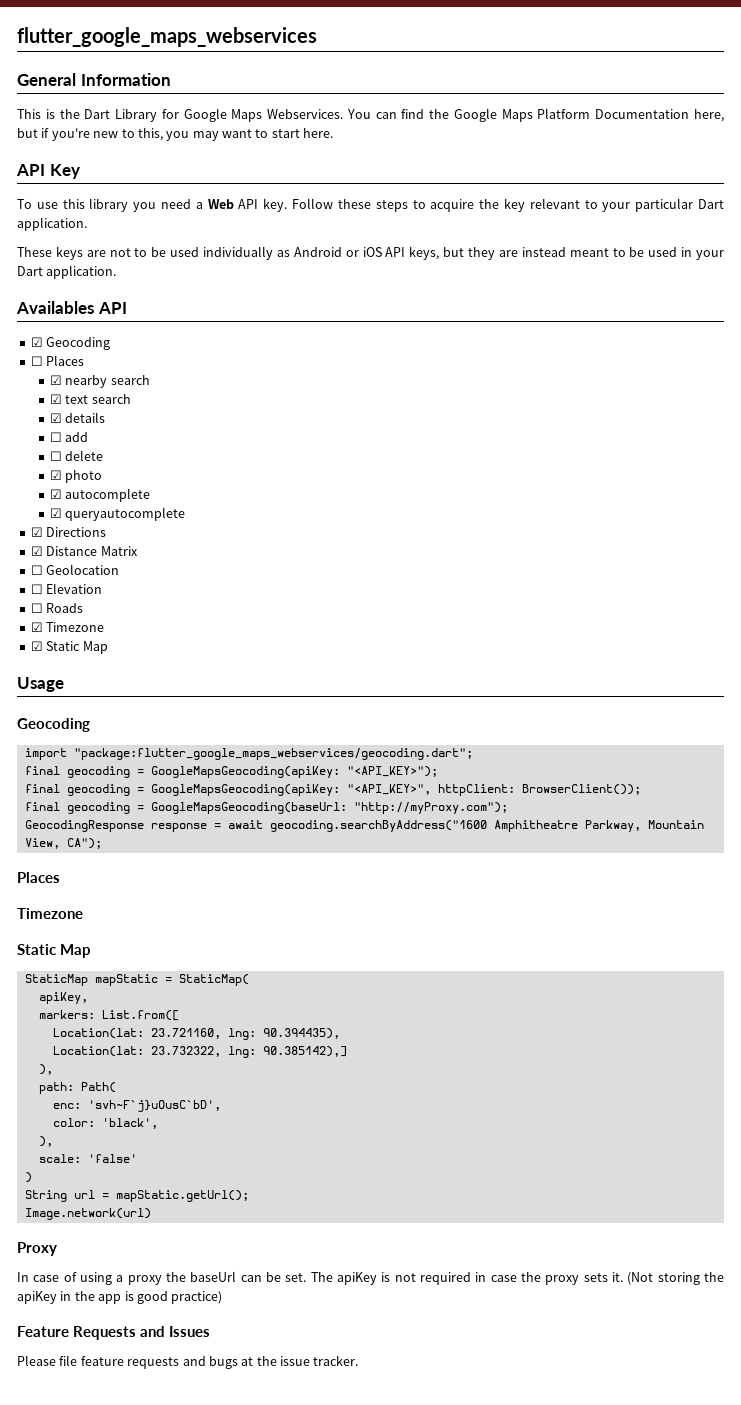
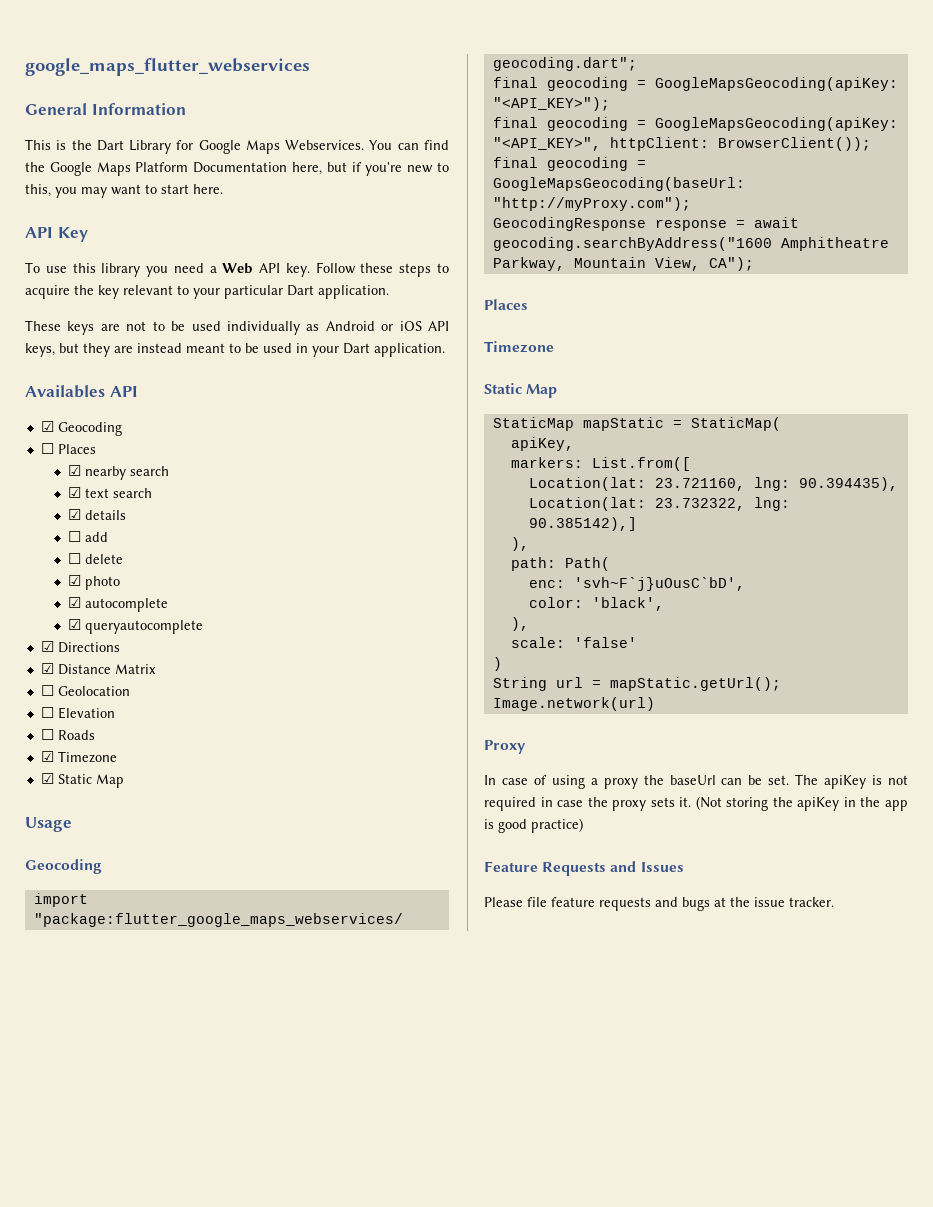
[17,27,317,47] flutter_google_maps_webservices -> [25,58,310,76] google_maps_flutter_webservices

